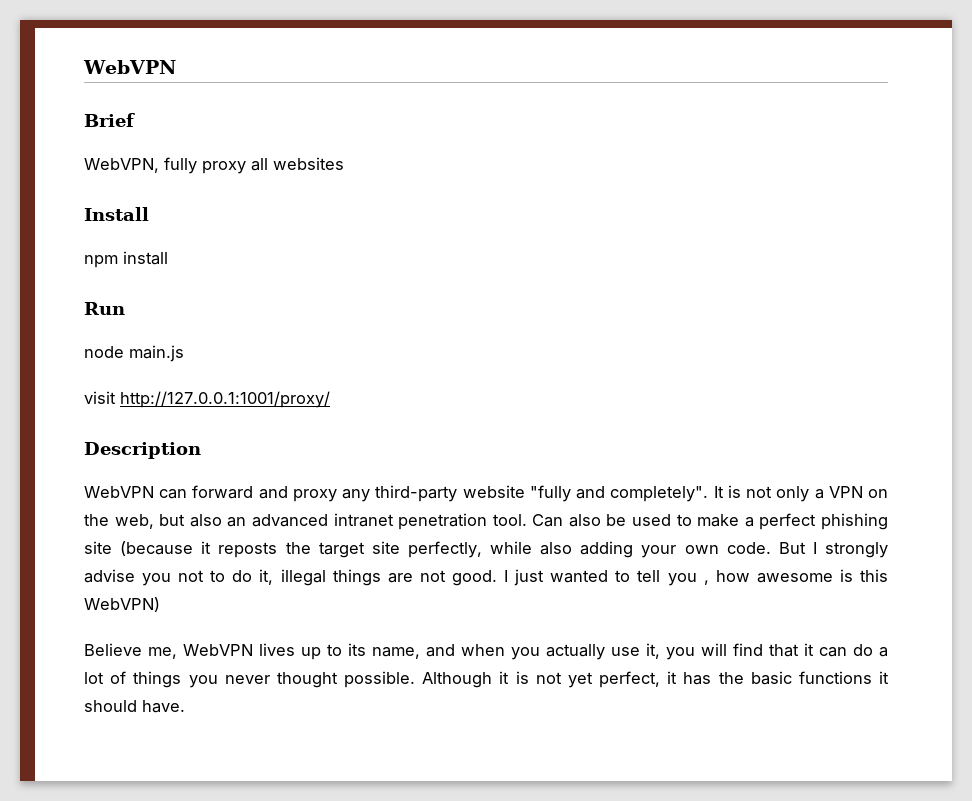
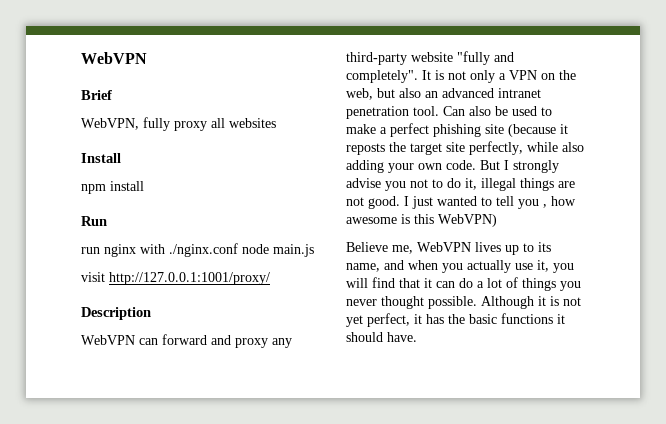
(125, 308) none -> [81,243,238,257] run nginx with ./nginx.conf

